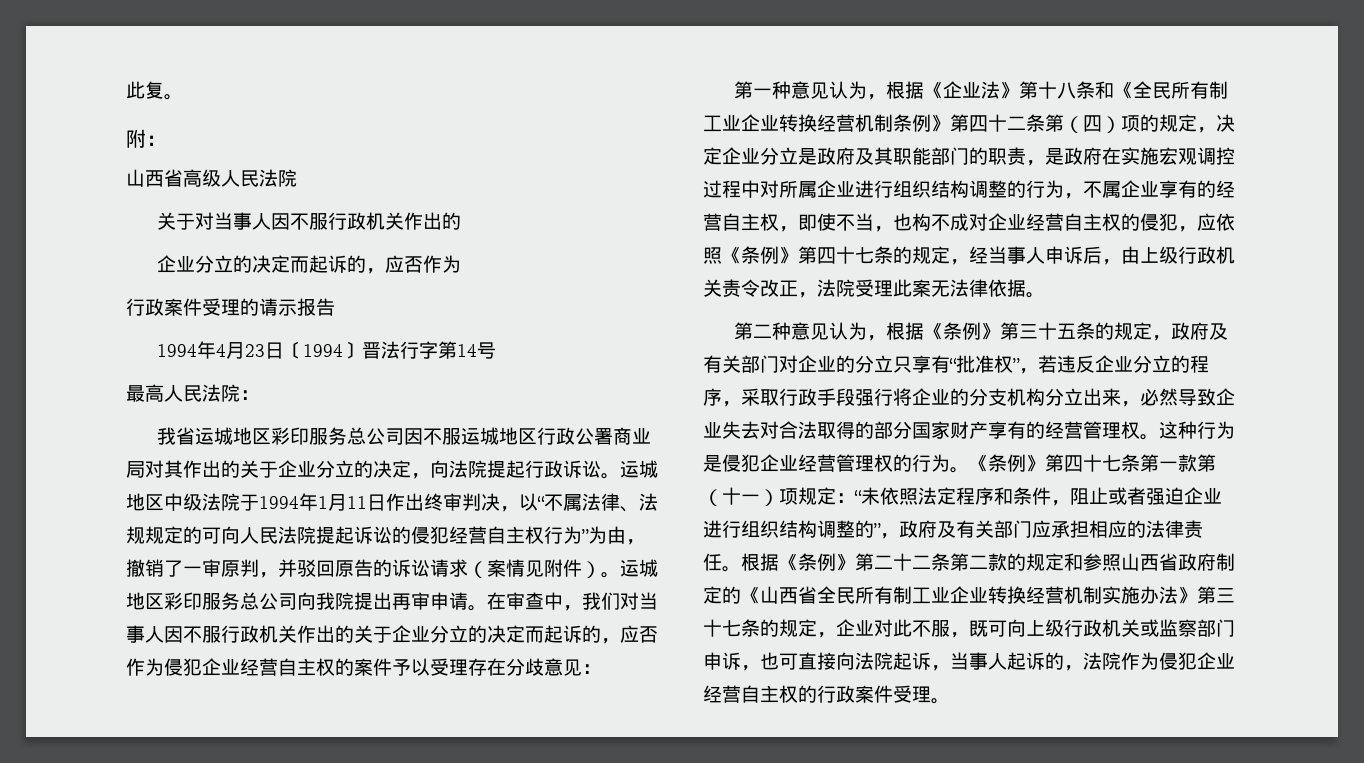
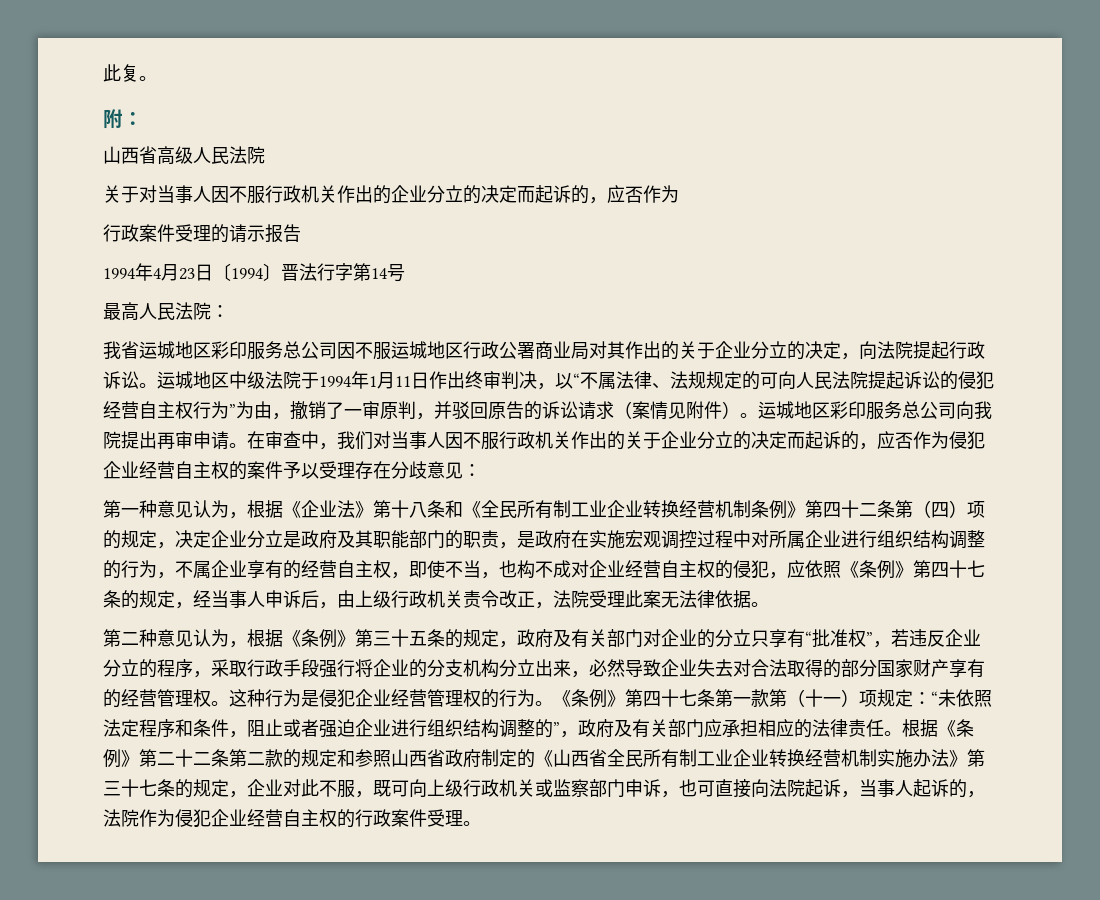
(462, 221) // -> (391, 194) none

